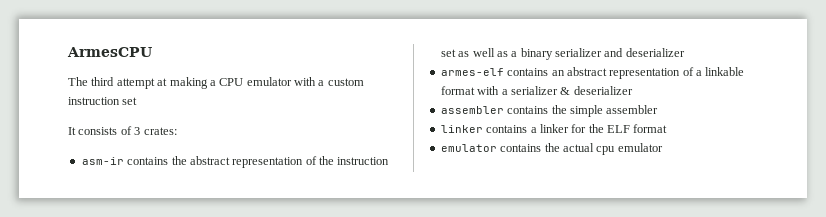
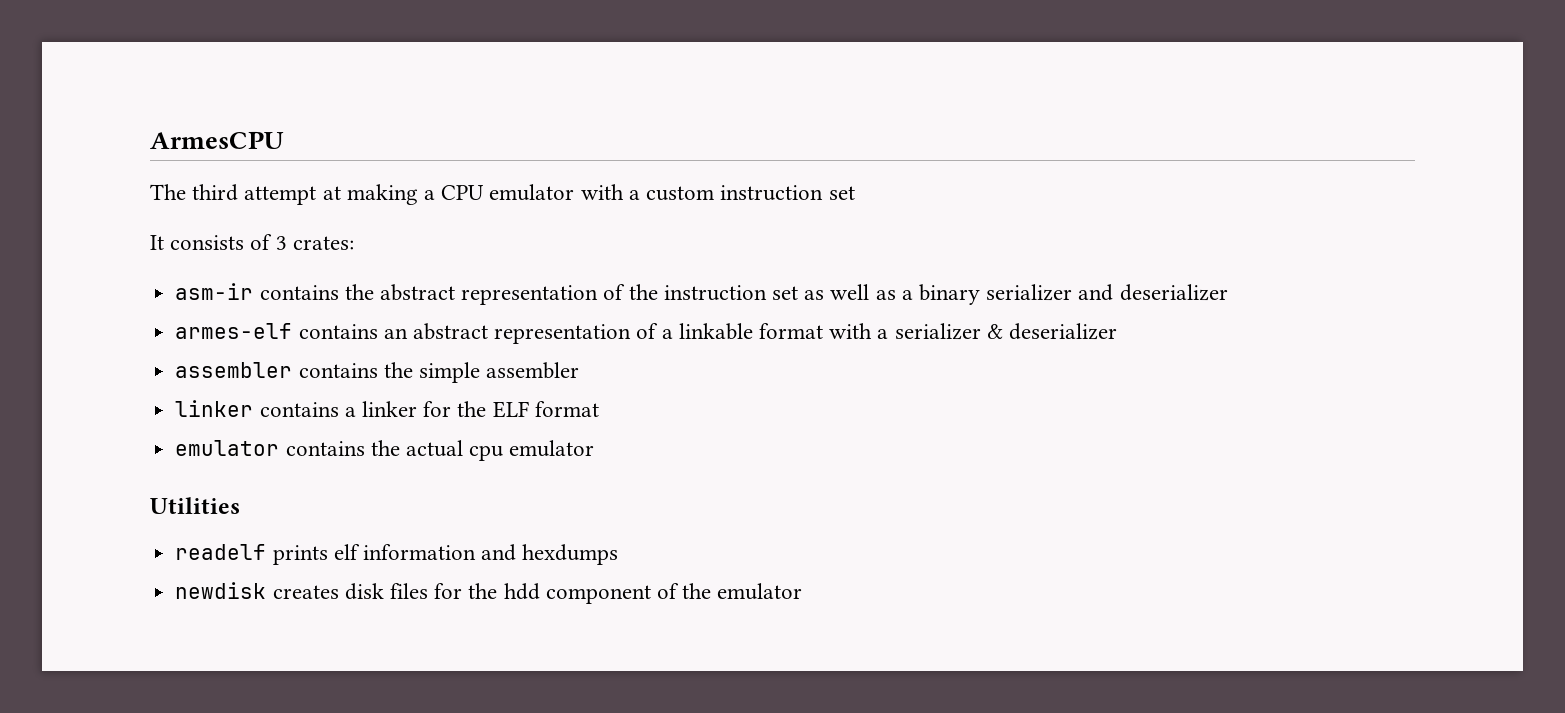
(663, 147) none -> [150,497,240,514] [175,544,619,565] [175,582,803,604] // Utilities // readelf prints elf information and hexdumps // newdisk creates disk files for the hdd component of the emulator

